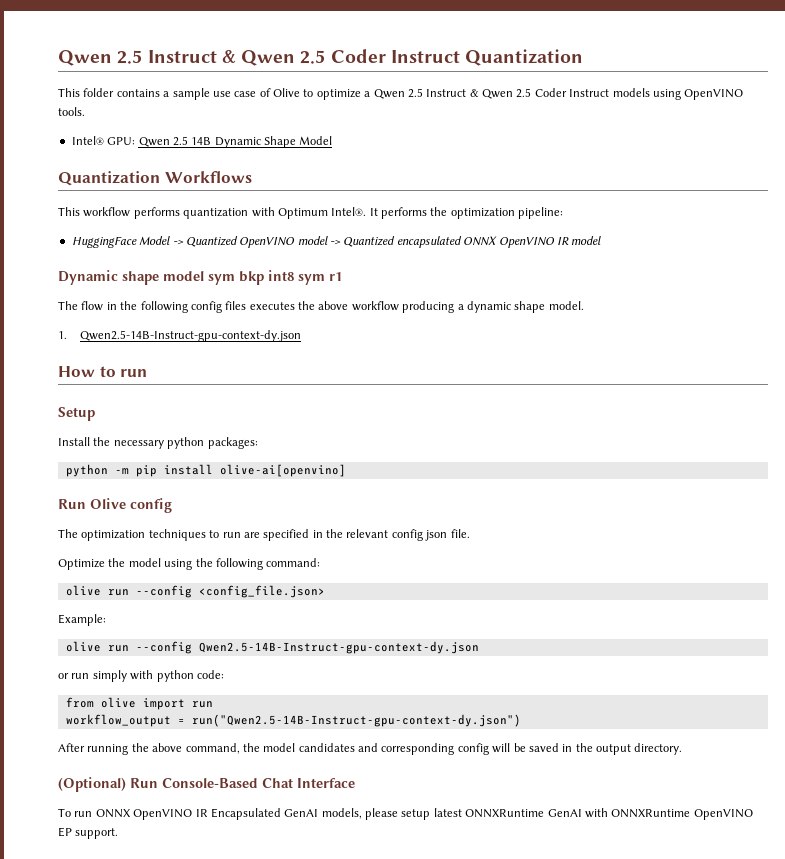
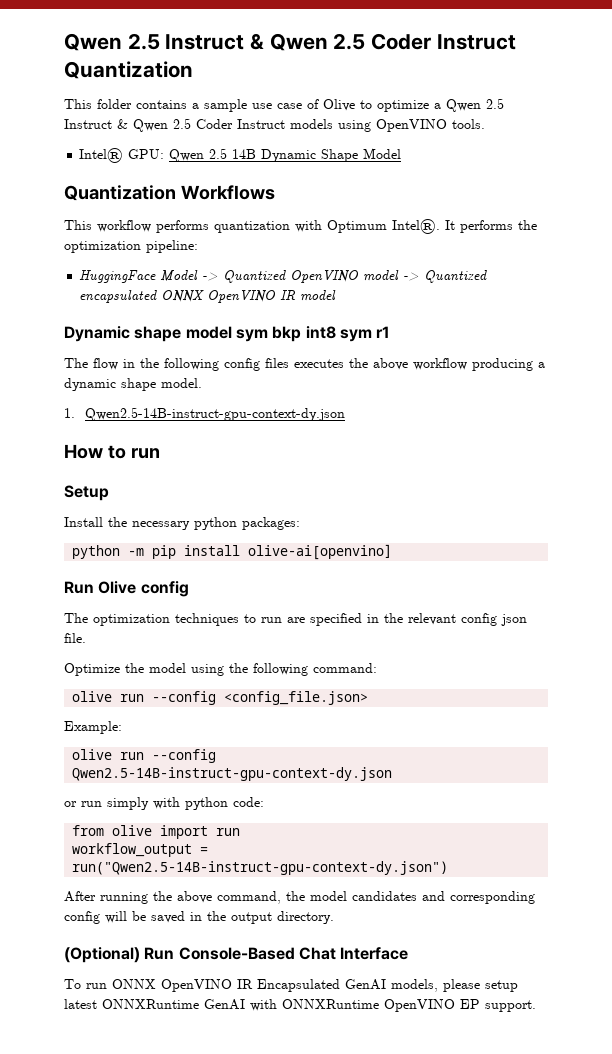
[79,330,301,342] Qwen2.5-14B-Instruct-gpu-context-dy.json -> [85,407,346,421] Qwen2.5-14B-instruct-gpu-context-dy.json
[198,641,479,654] Qwen2.5-14B-Instruct-gpu-context-dy.json -> [72,767,393,781] Qwen2.5-14B-instruct-gpu-context-dy.json
[191,714,521,727] run("Qwen2.5-14B-Instruct-gpu-context-dy.json") -> [72,861,449,875] run("Qwen2.5-14B-instruct-gpu-context-dy.json")

